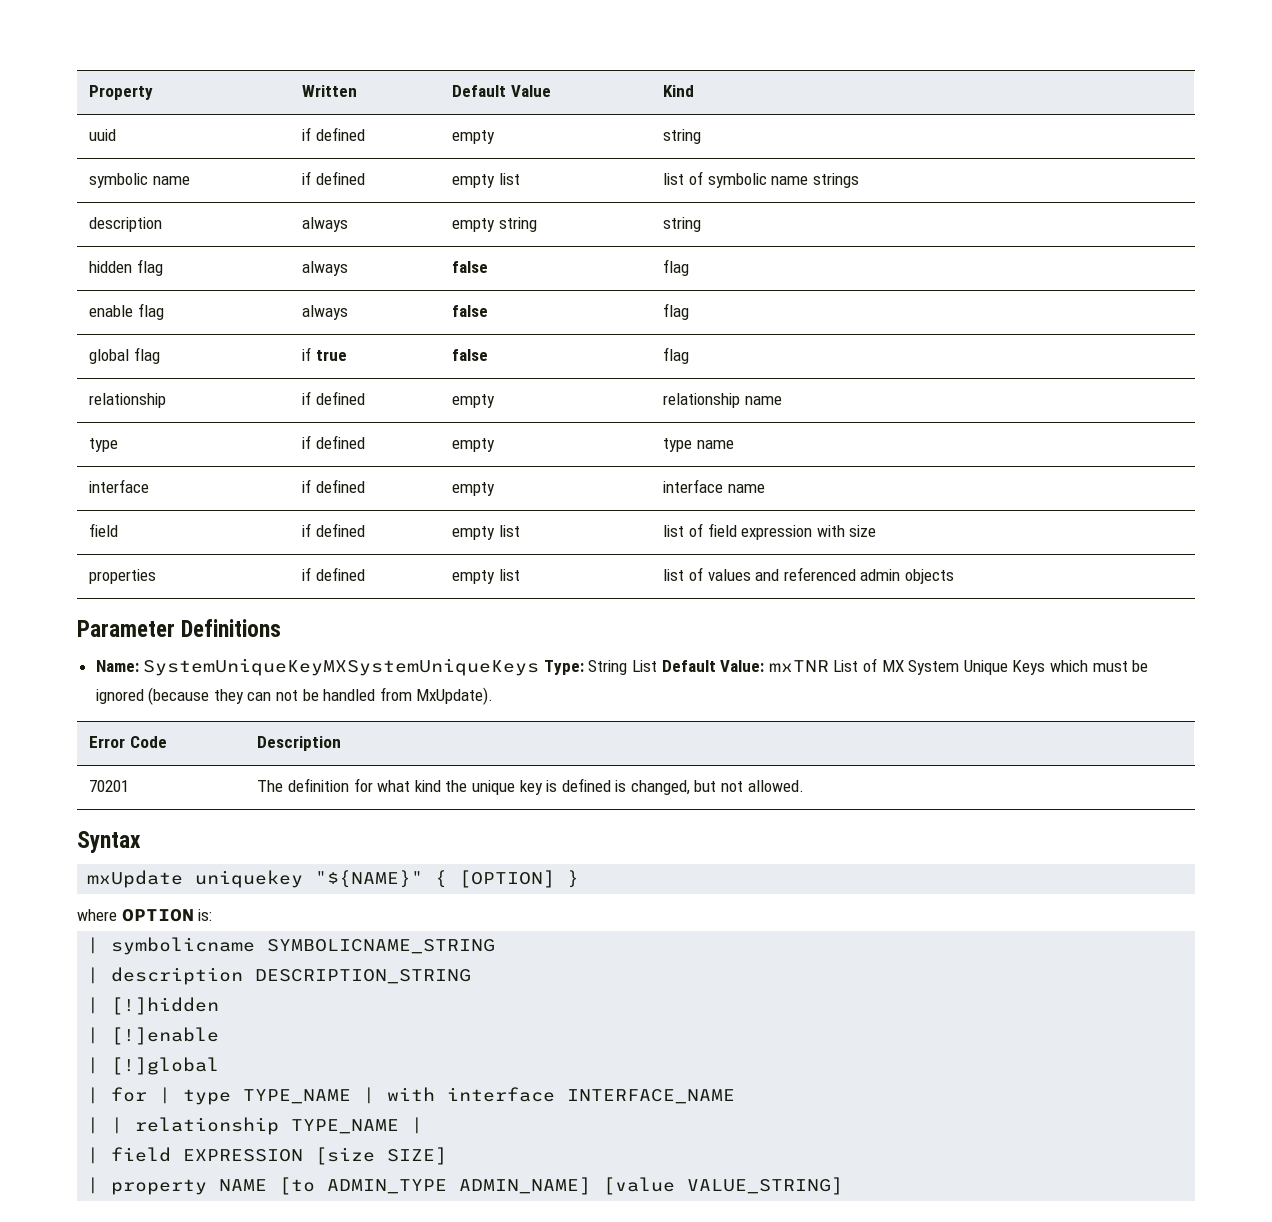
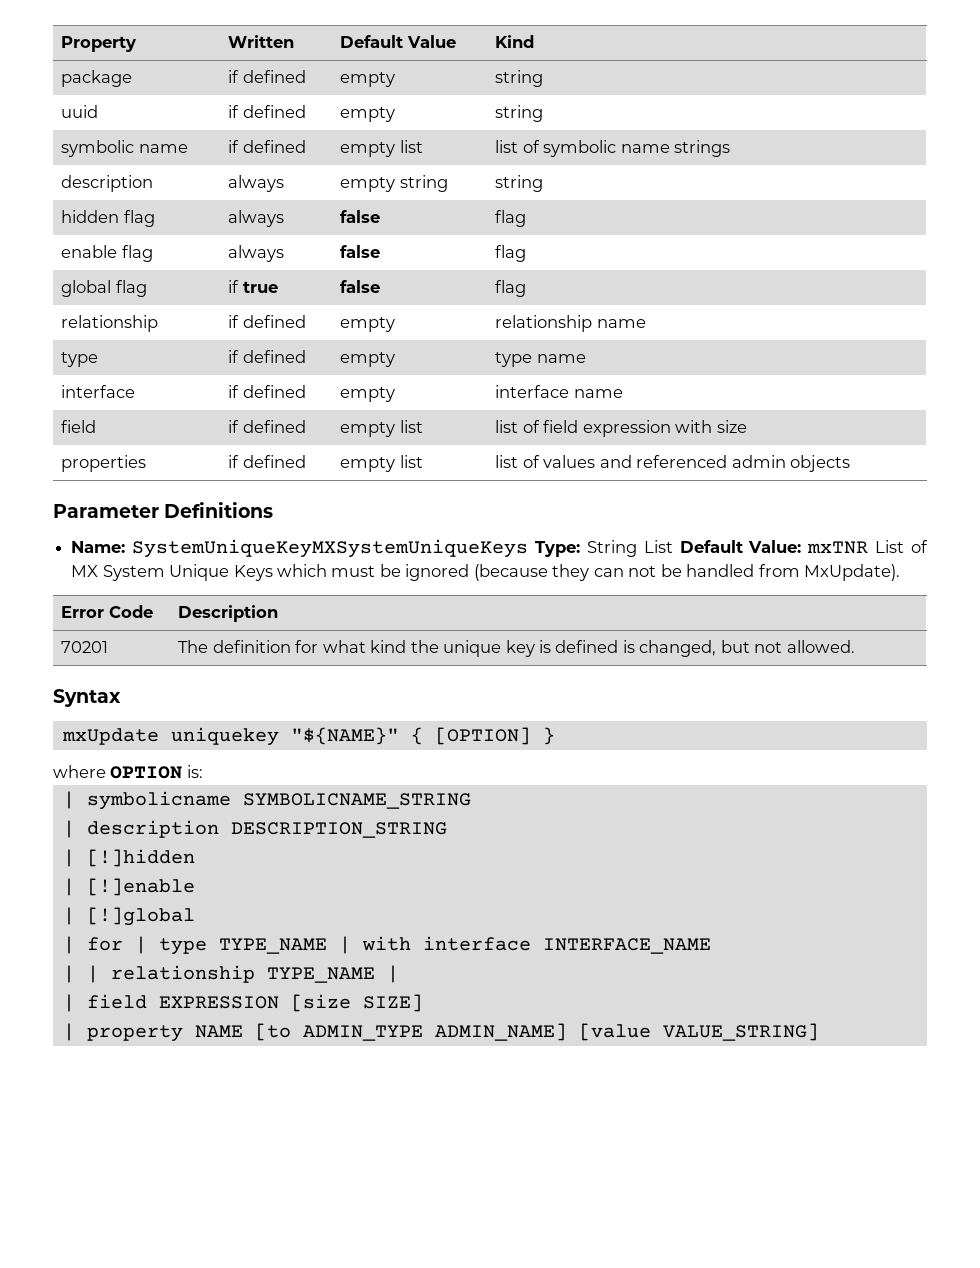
(695, 91) none -> [61,70,133,87] [228,70,306,83] [340,72,396,87] [495,70,544,87] // package | if defined | empty | string

